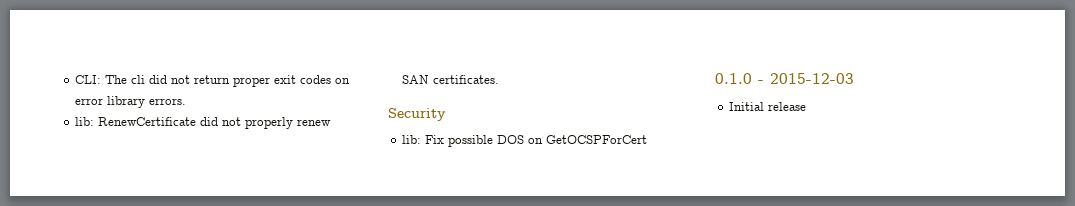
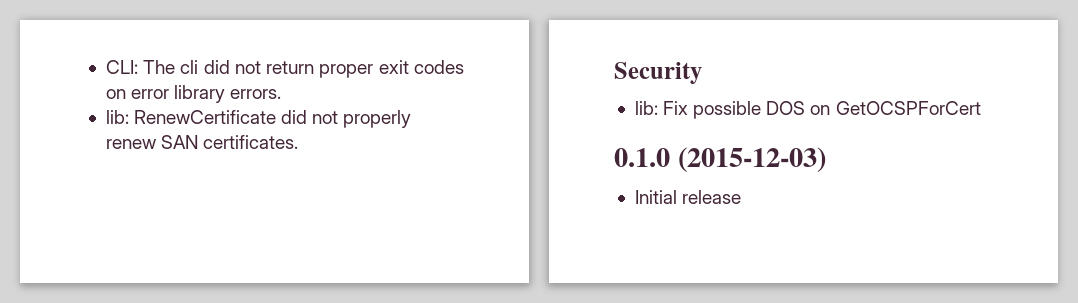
[758,73,854,84] - 2015-12-03 -> [677,147,826,172] (2015-12-03)

